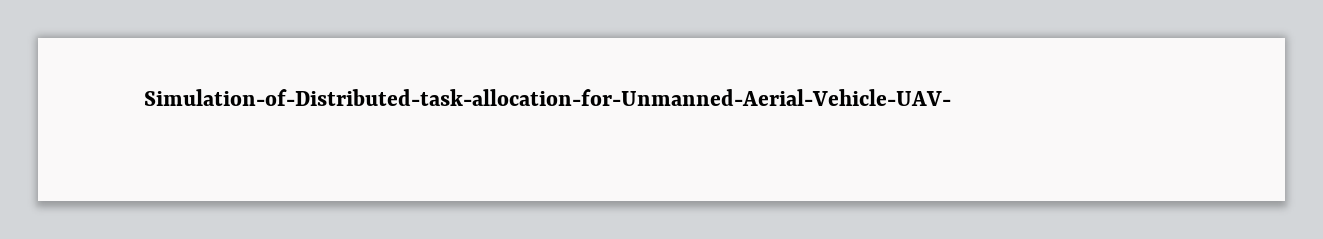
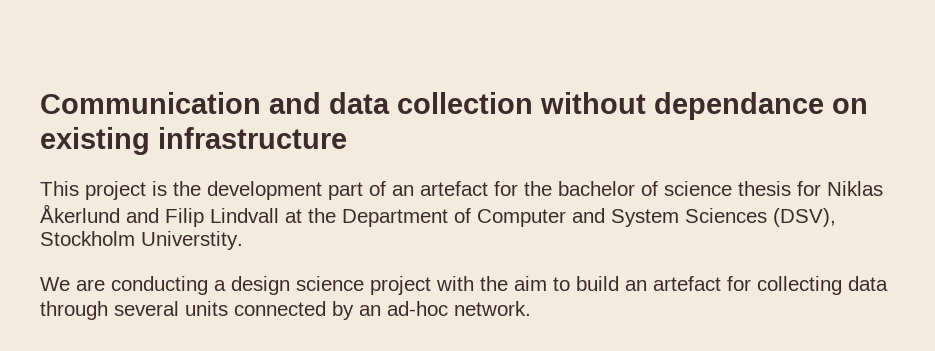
[144,89,951,106] Simulation-of-Distributed-task-allocation-for-Unmanned-Aerial-Vehicle-UAV- -> [40,92,868,120] [40,127,347,155] [40,181,883,200] [40,204,836,227] [40,231,243,250] [40,276,888,295] [40,301,531,320] Communication and data collection without dependance on existing infrastructure // This project is the development part of an artefact for the bachelor of science thesis for Niklas Åkerlund and Filip Lindvall at the Department of Computer and System Sciences (DSV), Stockholm Universtity. // We are conducting a design science project with the aim to build an artefact for collecting data through several units connected by an ad-hoc network.

